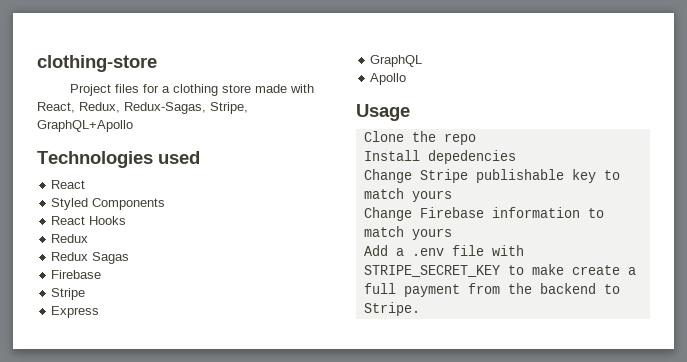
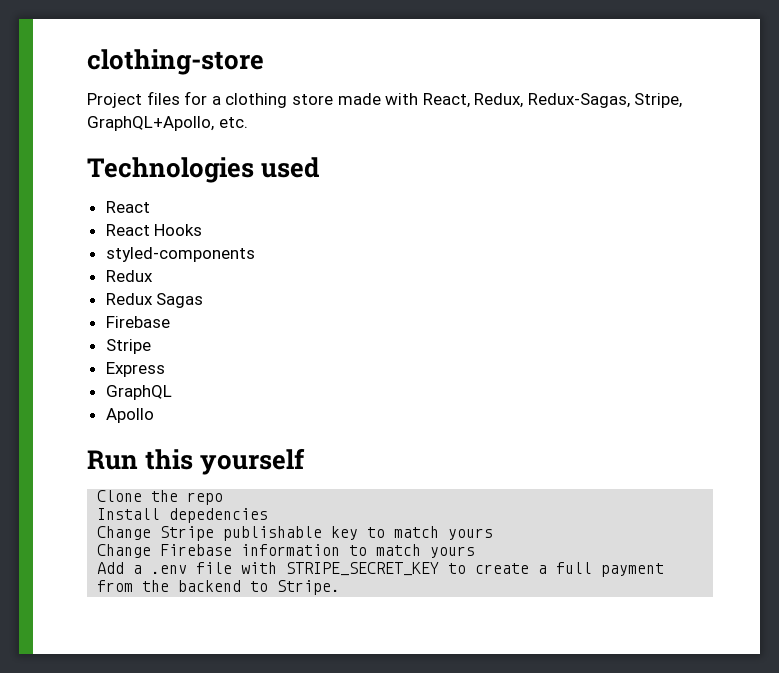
[37,120,133,132] GraphQL+Apollo -> [87,116,248,131] GraphQL+Apollo, etc.
[51,198,166,210] // Styled Components -> (150, 207) none
(127, 220) none -> [105,247,255,262] // styled-components
[356,104,410,121] Usage -> [87,448,306,475] Run this yourself
[531,264,564,275] make -> (467, 568) none

